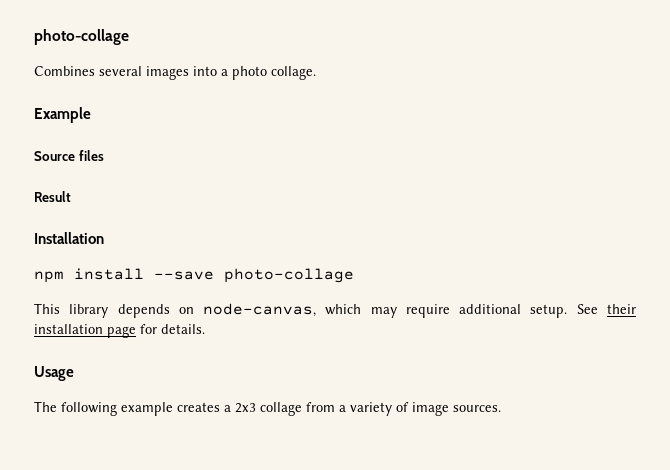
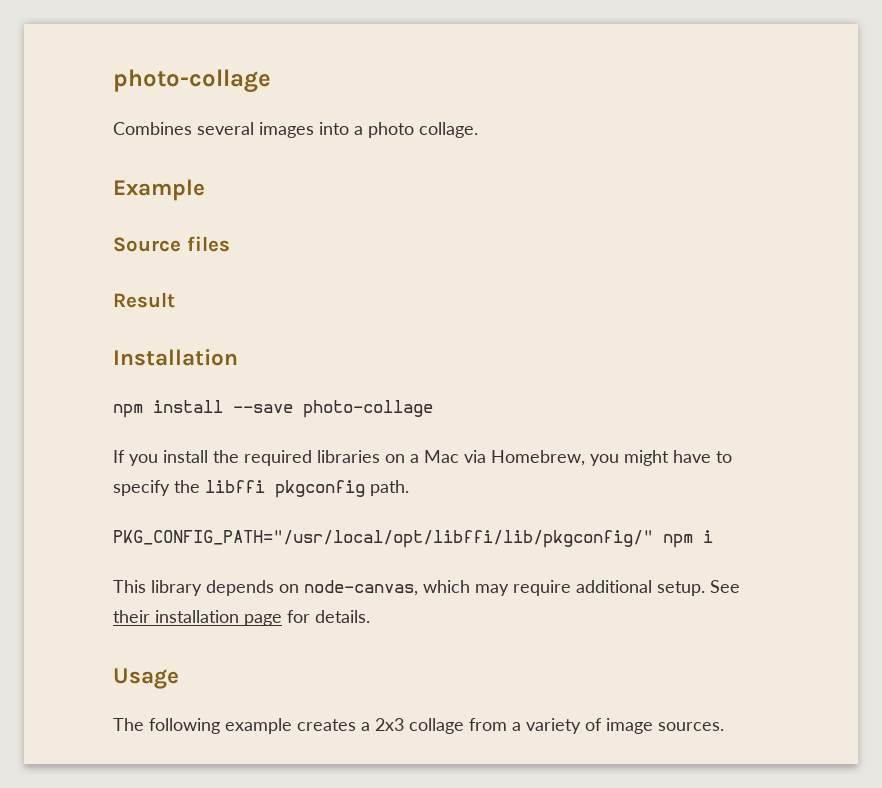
(354, 275) none -> [113,450,732,466] [113,480,409,498] [113,530,713,548] // If you install the required libraries on a Mac via Homebrew, you might have to specify the libffi pkgconfig path. // PKG_CONFIG_PATH="/usr/local/opt/libffi/lib/pkgconfig/" npm i

